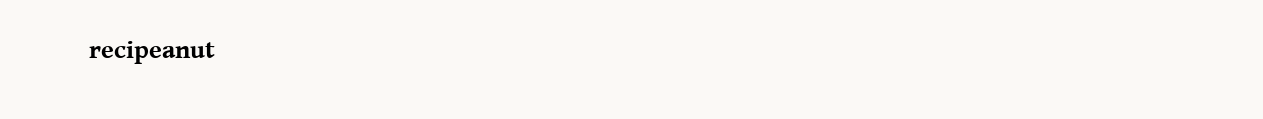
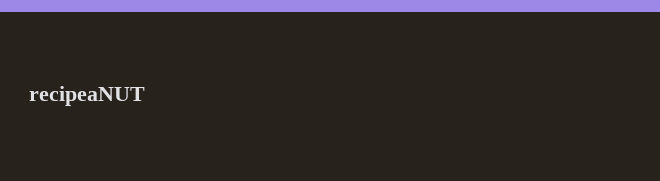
[89,41,215,64] recipeanut -> [29,86,145,106] recipeaNUT

